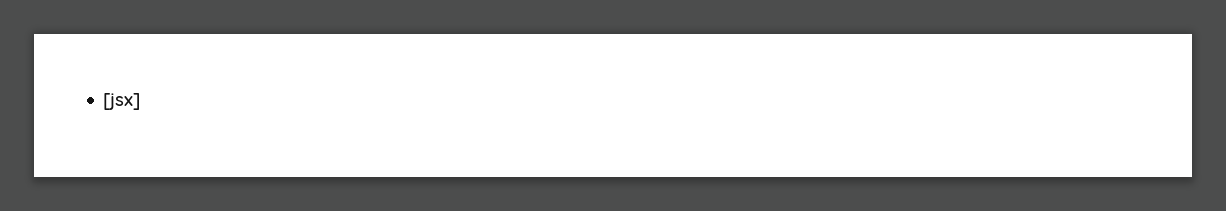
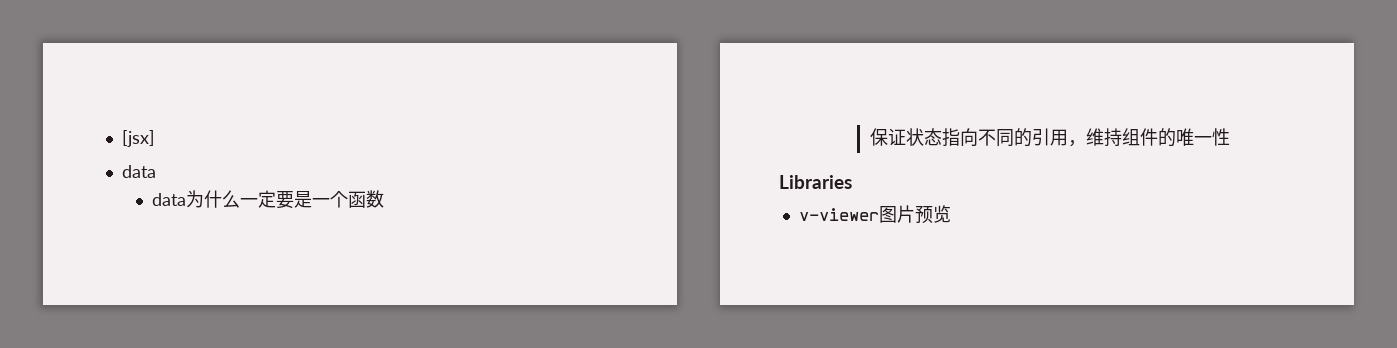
(141, 101) none -> [121,165,156,178] [152,190,385,209] [869,128,1230,147] [779,175,852,189] [798,205,951,224] // data // data为什么一定要是一个函数 // 保证状态指向不同的引用，维持组件的唯一性 // Libraries // v-viewer图片预览

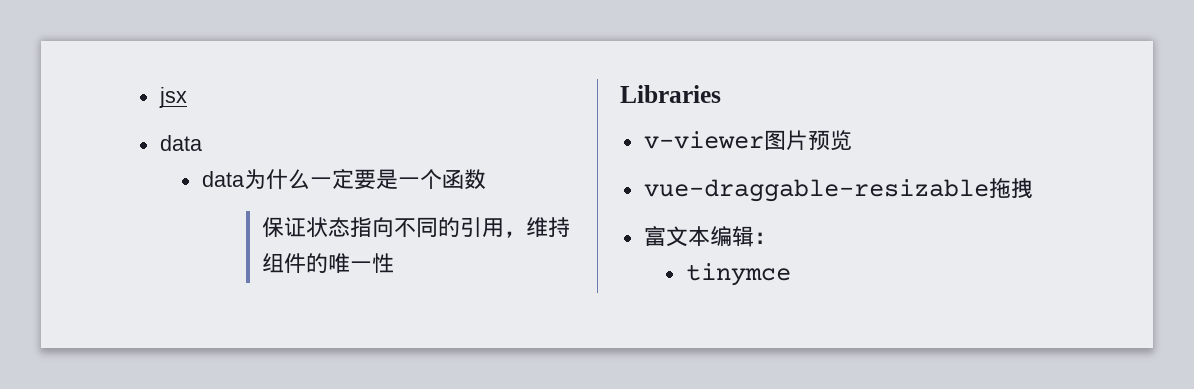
[121,130,155,147] [jsx] -> [158,87,187,108] jsx
(951, 214) none -> [643,178,1033,202] [643,226,776,247] [685,263,791,286] // vue-draggable-resizable拖拽 // 富文本编辑： // tinymce

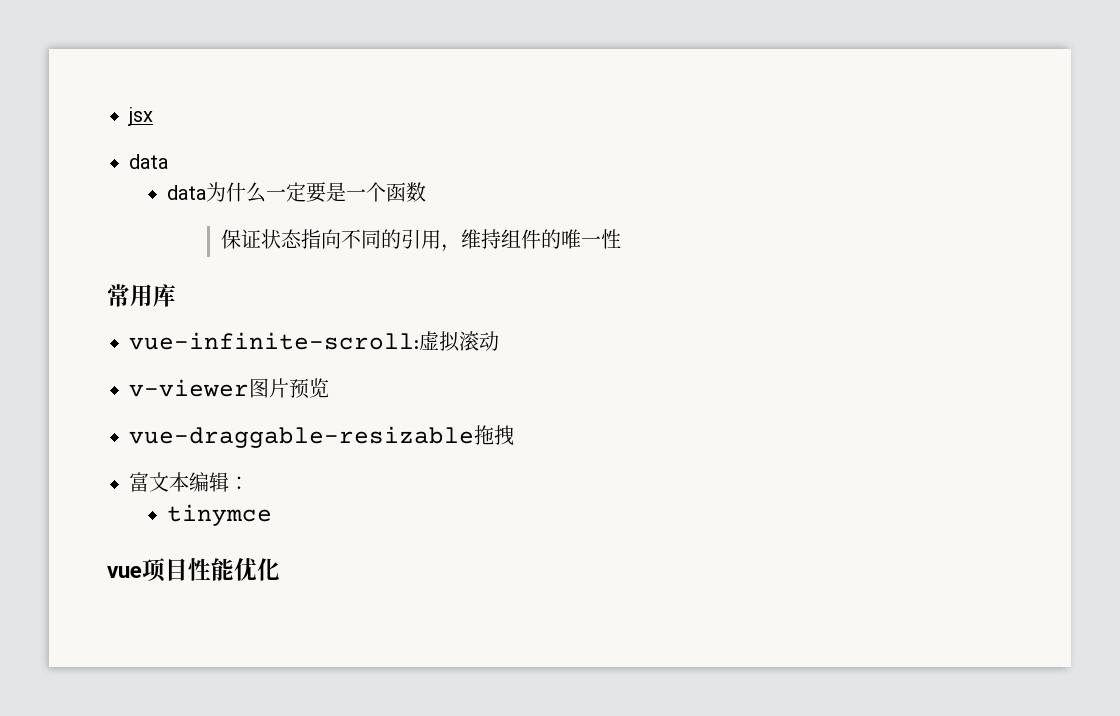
[620,85,721,103] Libraries -> [107,284,176,307] [129,331,499,352] 常用库 // vue-infinite-scroll:虚拟滚动
(791, 274) none -> [107,558,280,582] // vue项目性能优化

